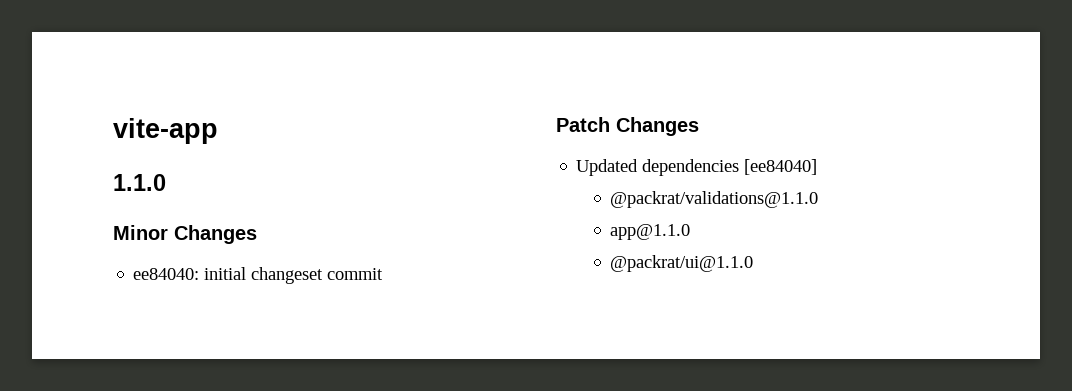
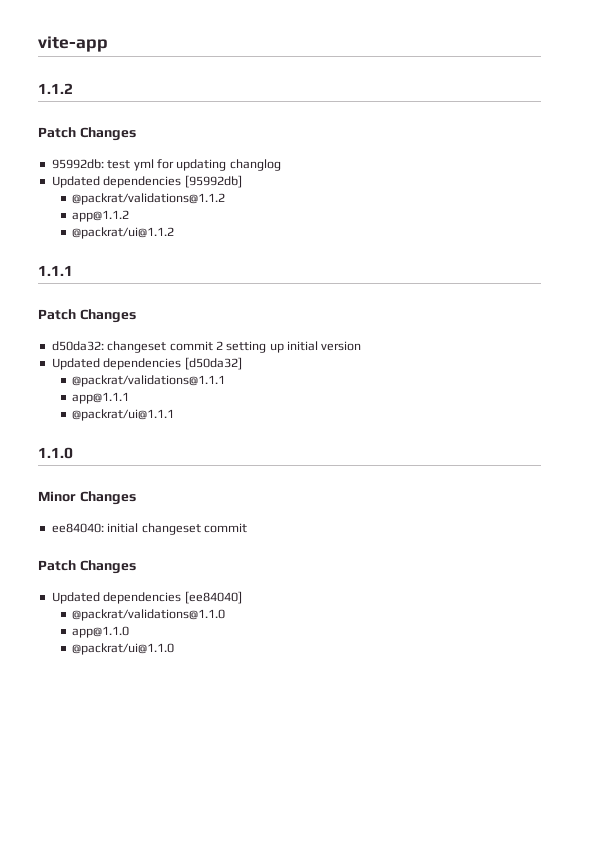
(218, 131) none -> [38,83,73,94] [38,127,136,141] [51,159,281,171] [51,175,242,188] [72,193,226,205] [72,210,130,222] [72,227,175,239] [38,265,73,276] [38,309,136,323] [51,341,362,353] [51,357,242,370] [72,375,226,387] [72,392,130,404] [72,409,175,421] // 1.1.2 // Patch Changes // 95992db: test yml for updating changlog // Updated dependencies [95992db] // @packrat/validations@1.1.2 // app@1.1.2 // @packrat/ui@1.1.2 // 1.1.1 // Patch Changes // d50da32: changeset commit 2 setting up initial version // Updated dependencies [d50da32] // @packrat/validations@1.1.1 // app@1.1.1 // @packrat/ui@1.1.1

